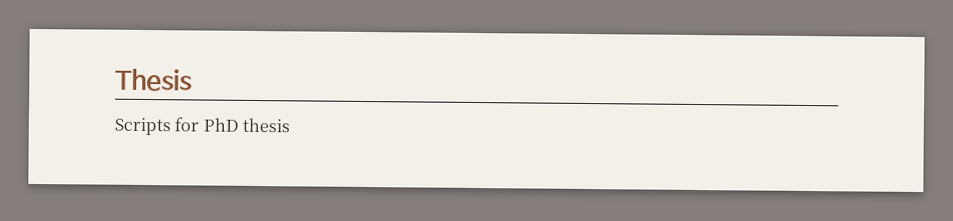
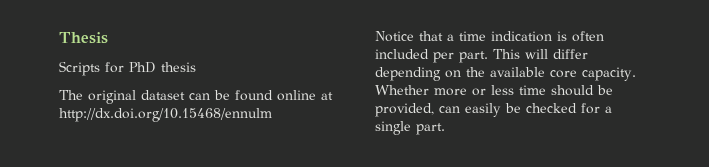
(291, 125) none -> [59,90,333,104] [59,108,272,122] [375,31,604,42] [375,49,588,63] [375,67,636,81] [375,85,613,96] [375,103,612,117] [375,121,445,135] // The original dataset can be found online at http://dx.doi.org/10.15468/ennulm // Notice that a time indication is often included per part. This will differ depending on the available core capacity. Whether more or less time should be provided, can easily be checked for a single part.

